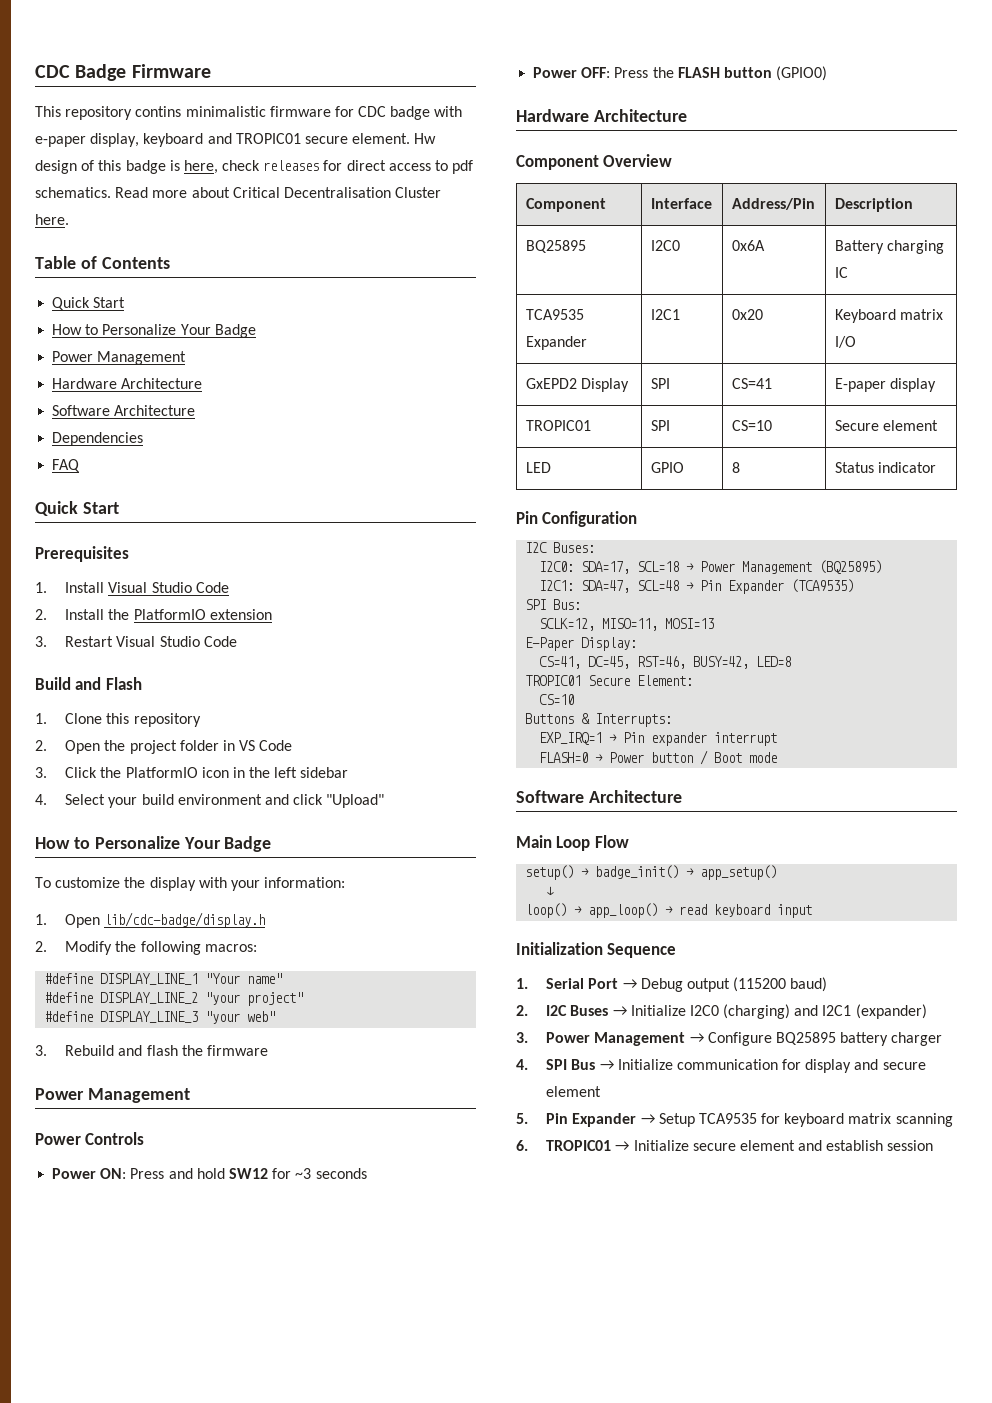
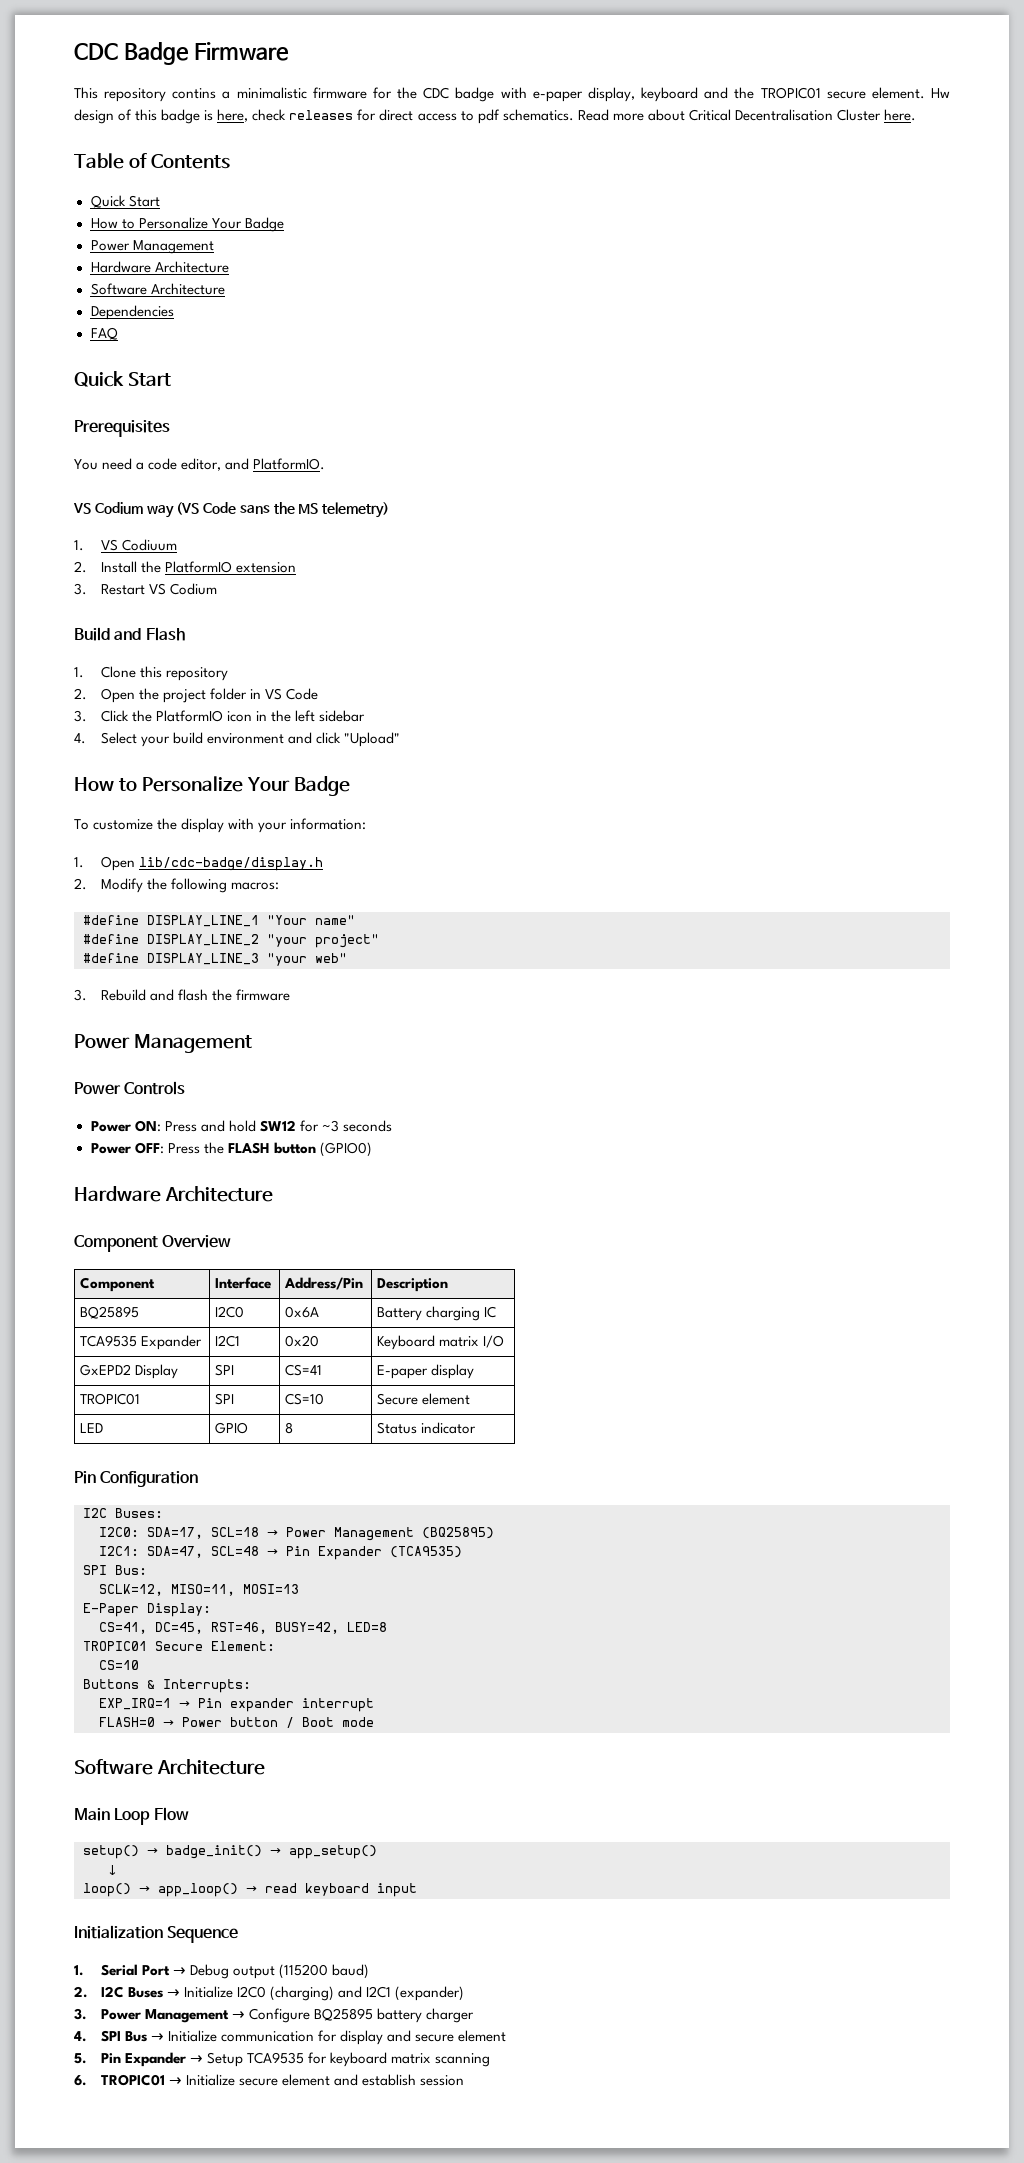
(182, 111) none -> [222,91,231,99] a
(354, 111) none -> [397,87,418,99] the
(232, 138) none -> [734,87,755,99] the
[35,582,229,593] 1. Install Visual Studio Code -> [74,458,326,471] [73,502,390,518] [74,539,177,551] You need a code editor, and PlatformIO. // VS Codium way (VS Code sans the MS telemetry) // 1. VS Codiuum
[116,636,237,647] Visual Studio Code -> [148,583,217,595] VS Codium

